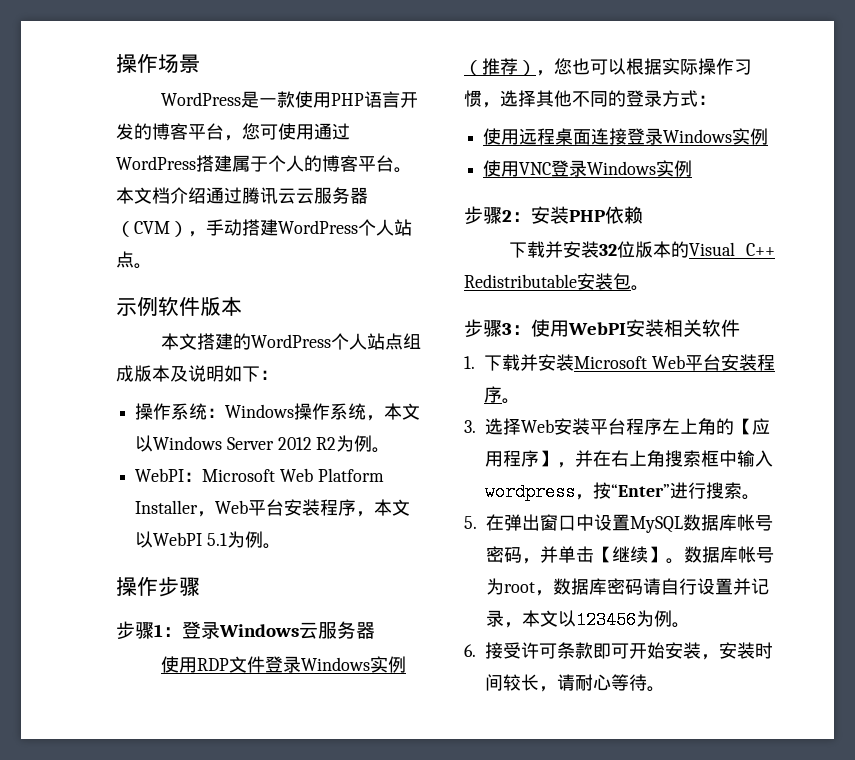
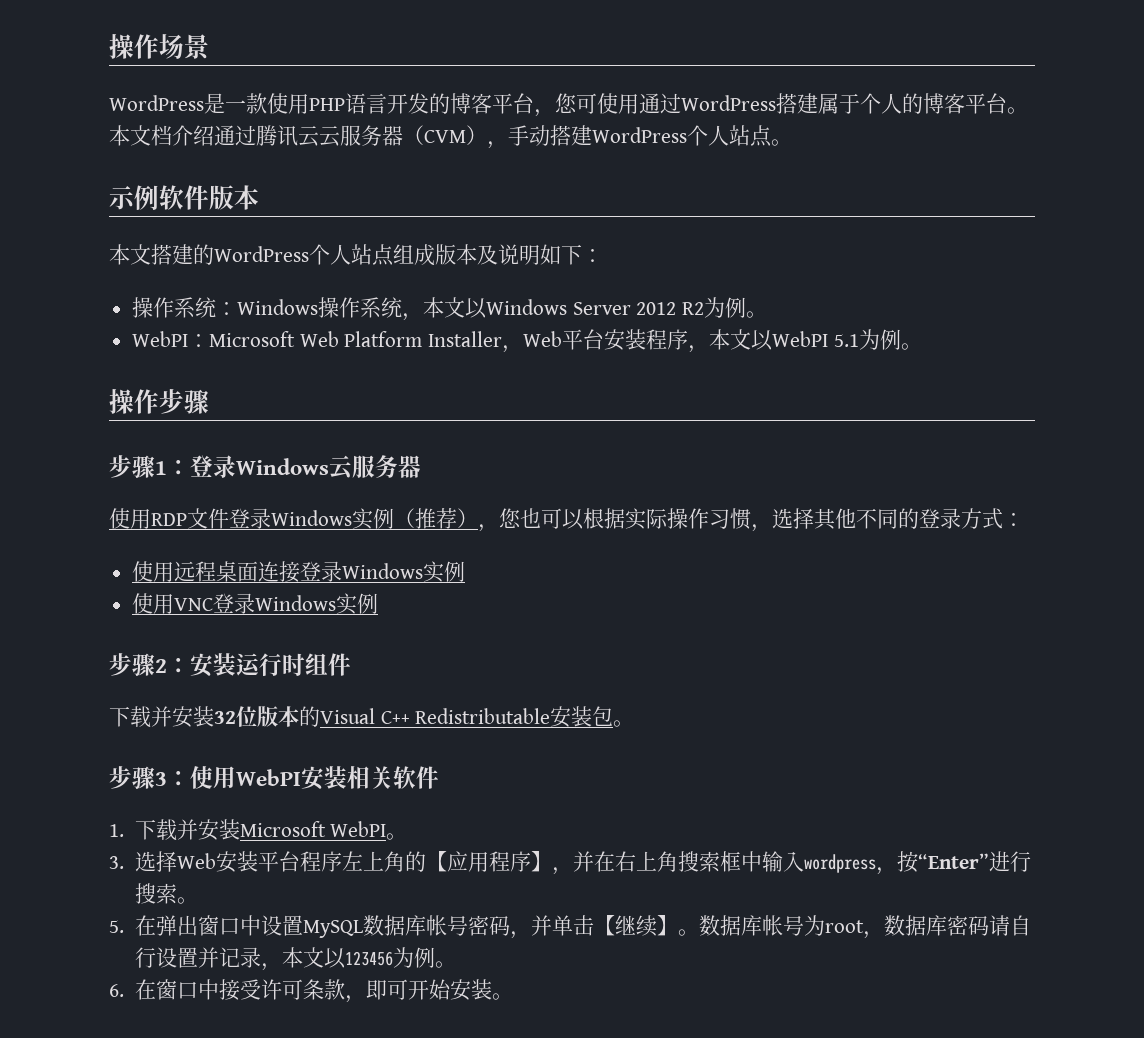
[569,206,643,224] PHP依赖 -> [236,653,351,677] 运行时组件
[652,354,775,371] [484,386,503,403] Web平台安装程序 -> [330,821,387,837] WebPI
(476, 650) none -> [134,979,219,1000] 在窗口中
(593, 650) none -> [344,995,366,1003] ，
[700,642,773,660] [484,674,647,692] ，安装时间较长，请耐心等待 -> (492, 989) none

